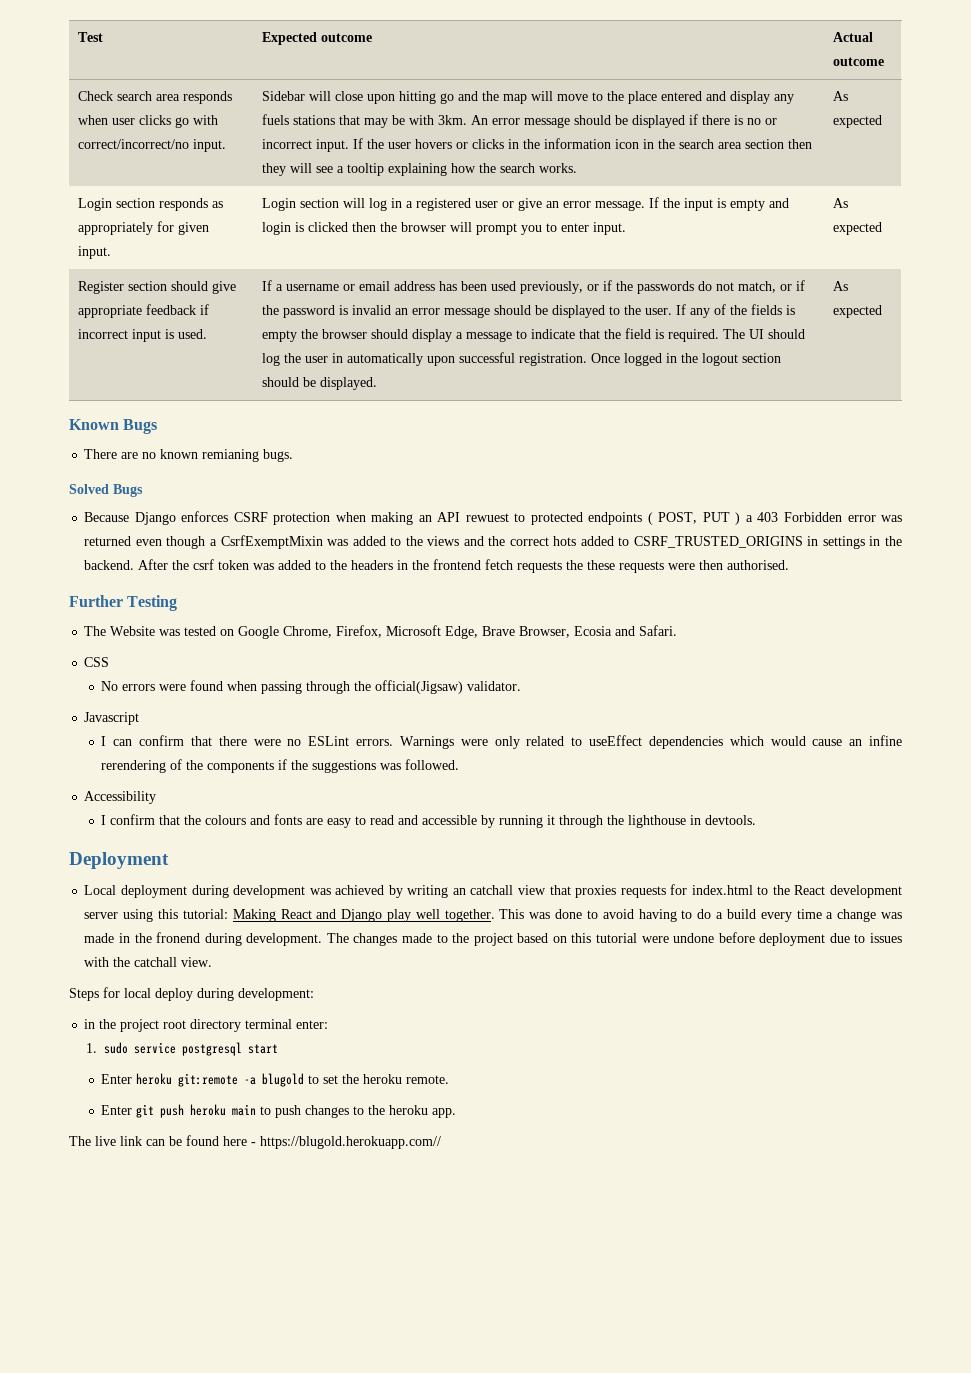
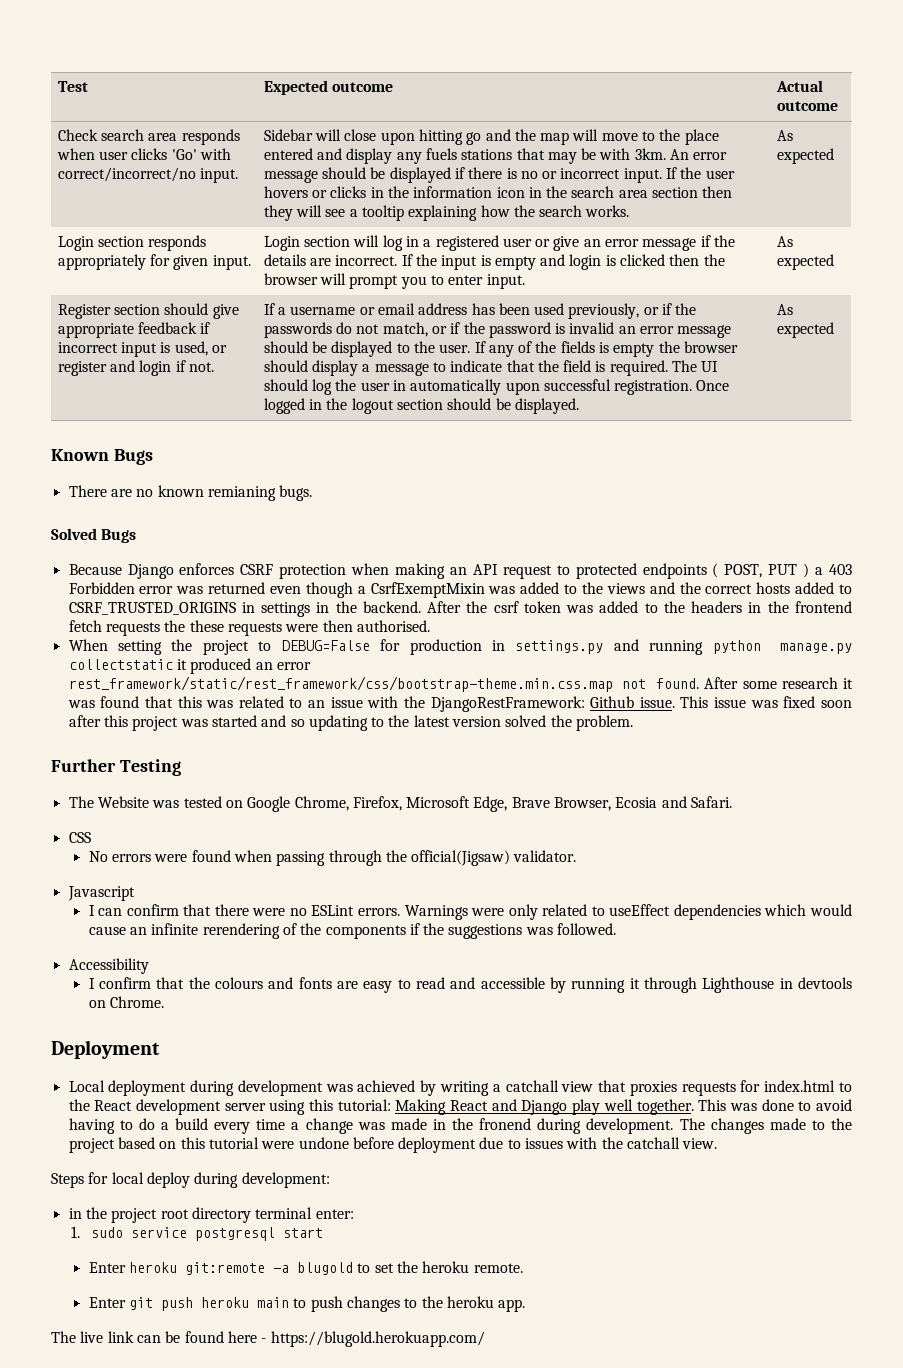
[174,117,189,128] go -> [171,149,197,160] 'Go'
[211,201,223,208] as -> (207, 243) none
[594,200,645,211] message. -> [642,235,736,251] [263,254,398,266] message if the details are incorrect.
[177,329,207,339] used. -> [174,341,227,356] [57,360,214,376] used, or register and login if not.
[465,513,509,522] rewuest -> [502,565,552,579] request
[553,536,577,546] hots -> [756,582,791,594] hosts
(790, 565) none -> [68,639,852,655] [68,658,311,674] [68,676,853,692] [67,696,852,712] [68,715,634,731] // When setting the project to DEBUG=False for production in settings.py and running python manage.py collectstatic it produced an error rest_framework/static/rest_framework/css/bootstrap-theme.min.css.map not found. After some research it was found that this was related to an issue with the DjangoRestFramework: Github issue. This issue was fixed soon after this project was started and so updating to the latest version solved the problem.
[869,735,903,746] infine -> [151,923,199,935] infinite
[607,815,757,828] the lighthouse in devtools. -> [702,977,852,993] [88,996,164,1008] Lighthouse in devtools on Chrome.
[452,888,466,895] an -> [492,1084,501,1092] a
[260,1136,441,1149] https://blugold.herokuapp.com// -> [270,1331,485,1347] https://blugold.herokuapp.com/

